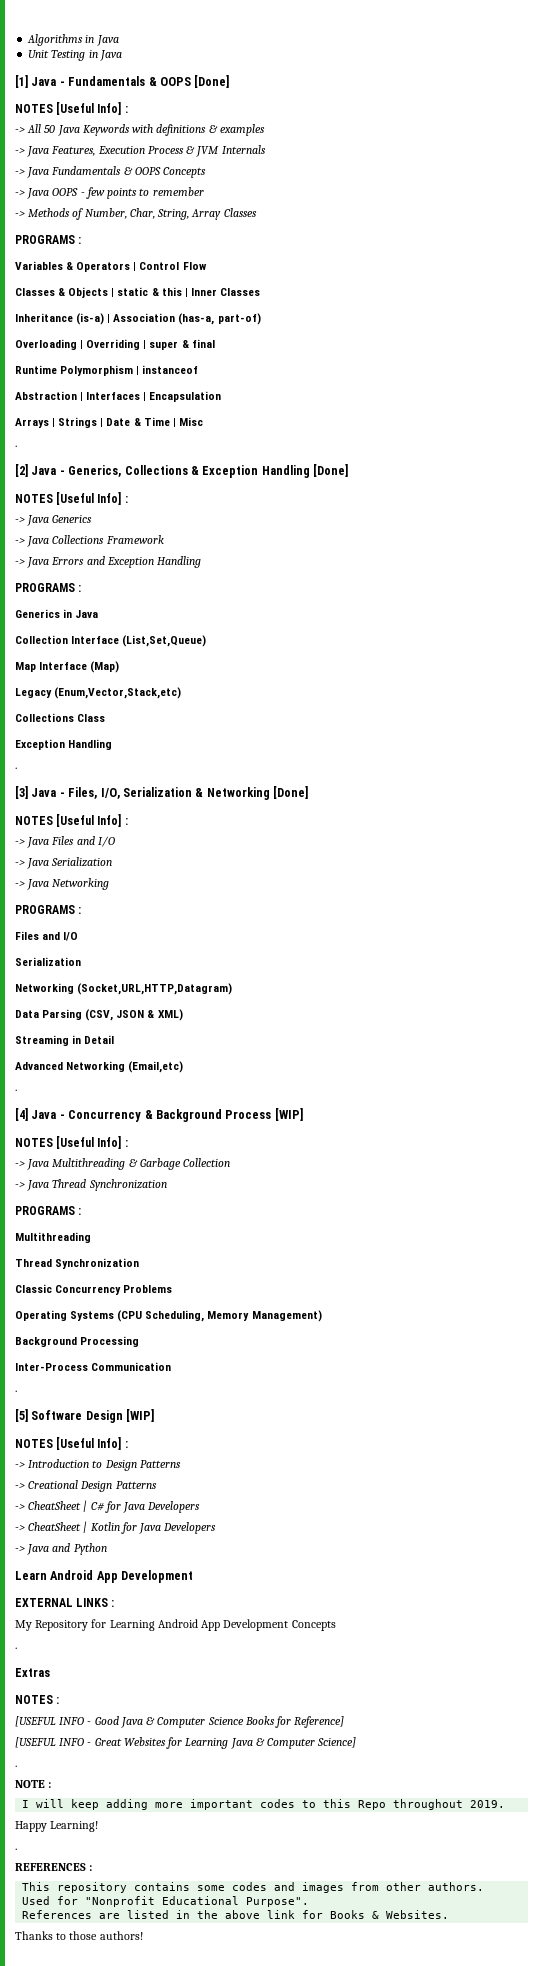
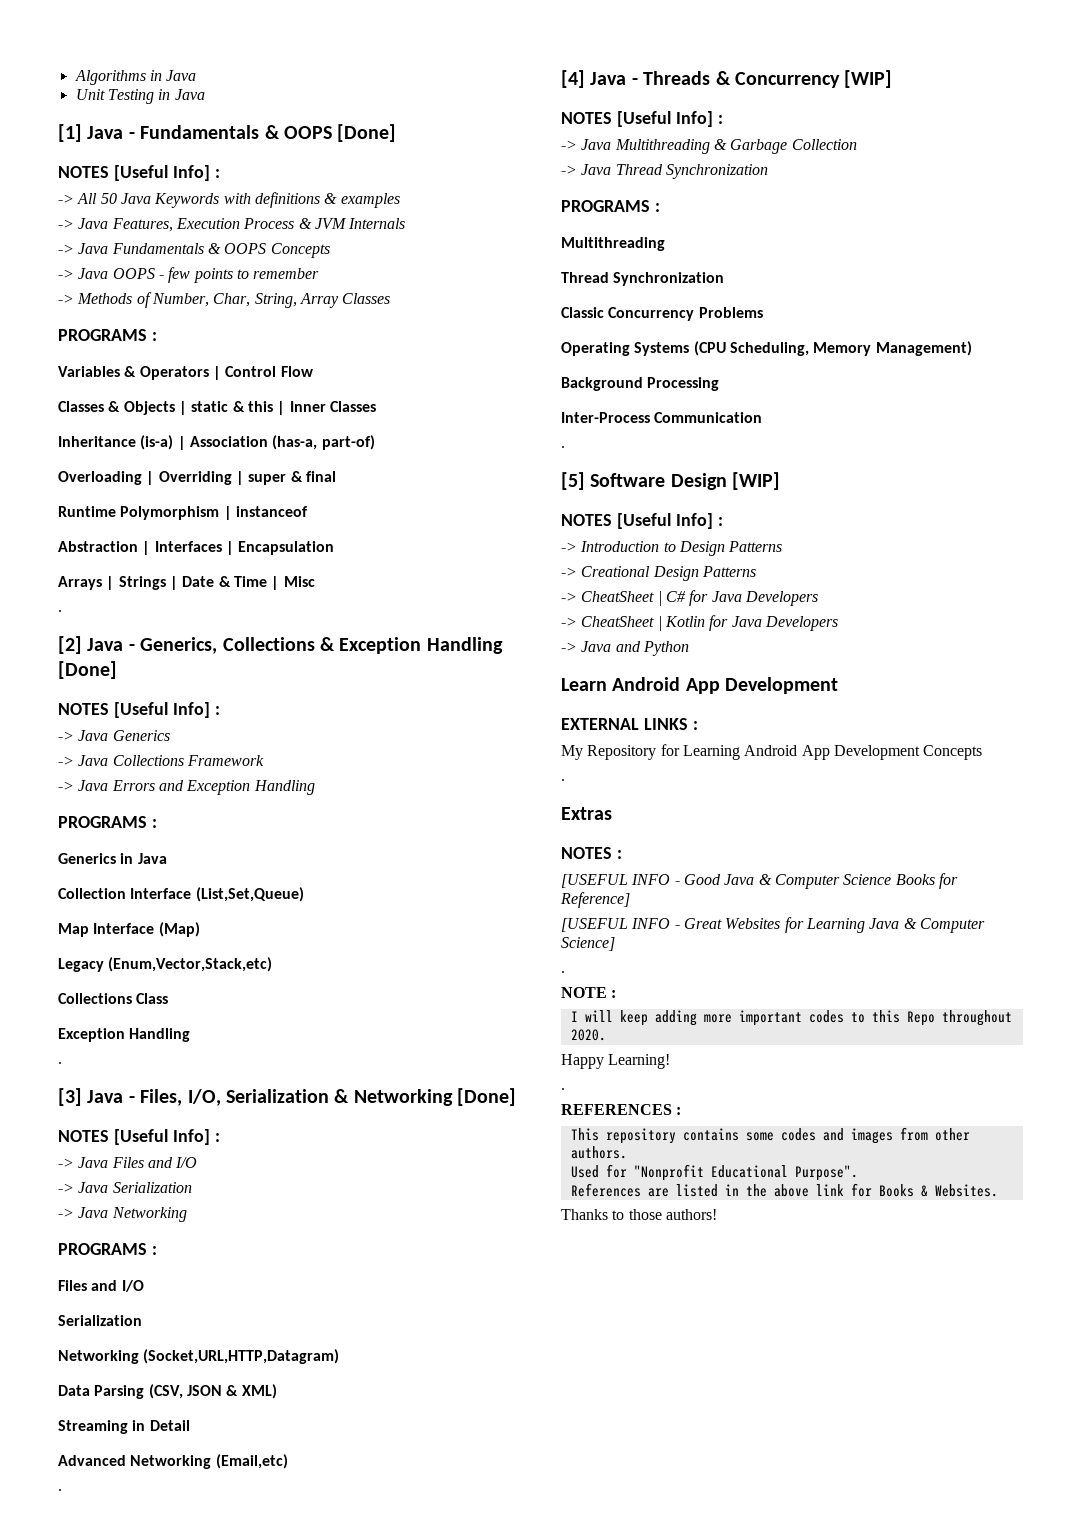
[68,1109,272,1122] Concurrency & Background Process -> [643,71,840,88] Threads & Concurrency
[470,1800,506,1808] 2019. -> [570,1029,606,1041] 2020.

